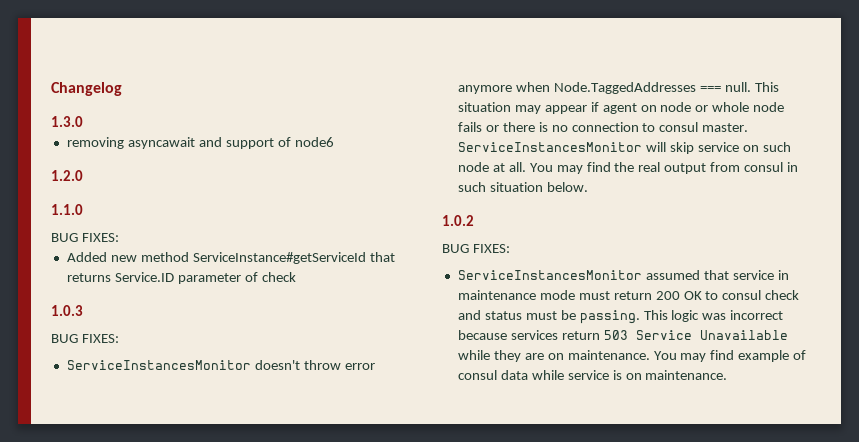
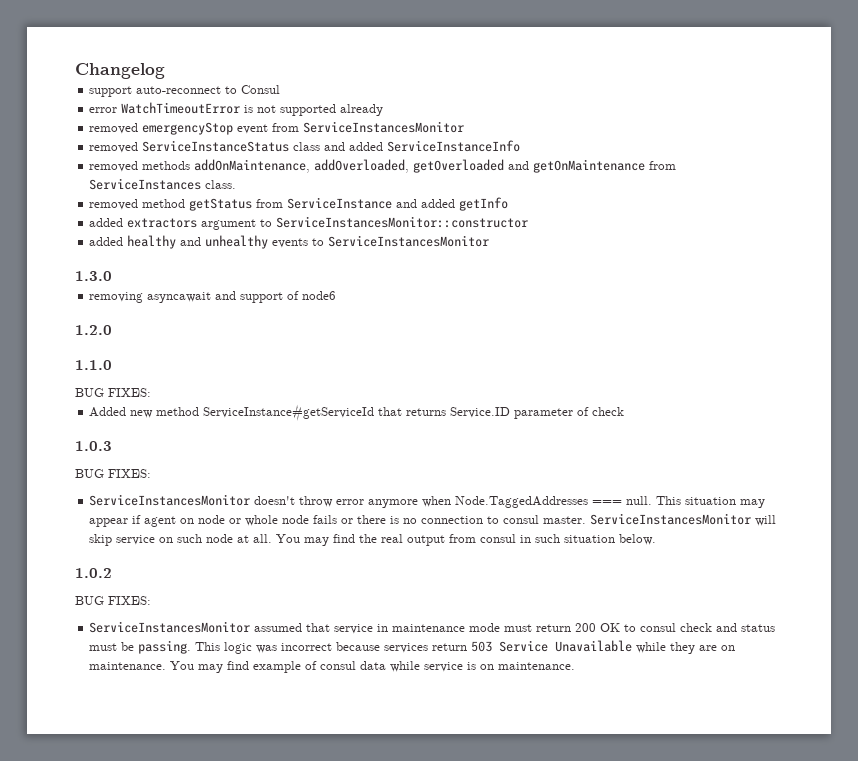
(122, 89) none -> [89,85,281,97] [89,102,384,116] [89,121,465,135] [89,140,521,153] [89,159,677,173] [89,178,237,190] [89,197,509,211] [89,216,529,230] [89,235,490,249] // support auto-reconnect to Consul // error WatchTimeoutError is not supported already // removed emergencyStop event from ServiceInstancesMonitor // removed ServiceInstanceStatus class and added ServiceInstanceInfo // removed methods addOnMaintenance, addOverloaded, getOverloaded and getOnMaintenance from ServiceInstances class. // removed method getStatus from ServiceInstance and added getInfo // added extractors argument to ServiceInstancesMonitor::constructor // added healthy and unhealthy events to ServiceInstancesMonitor

